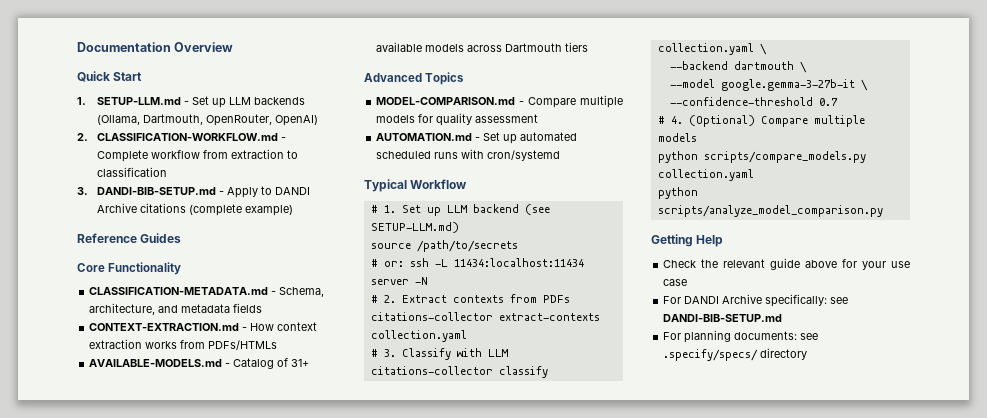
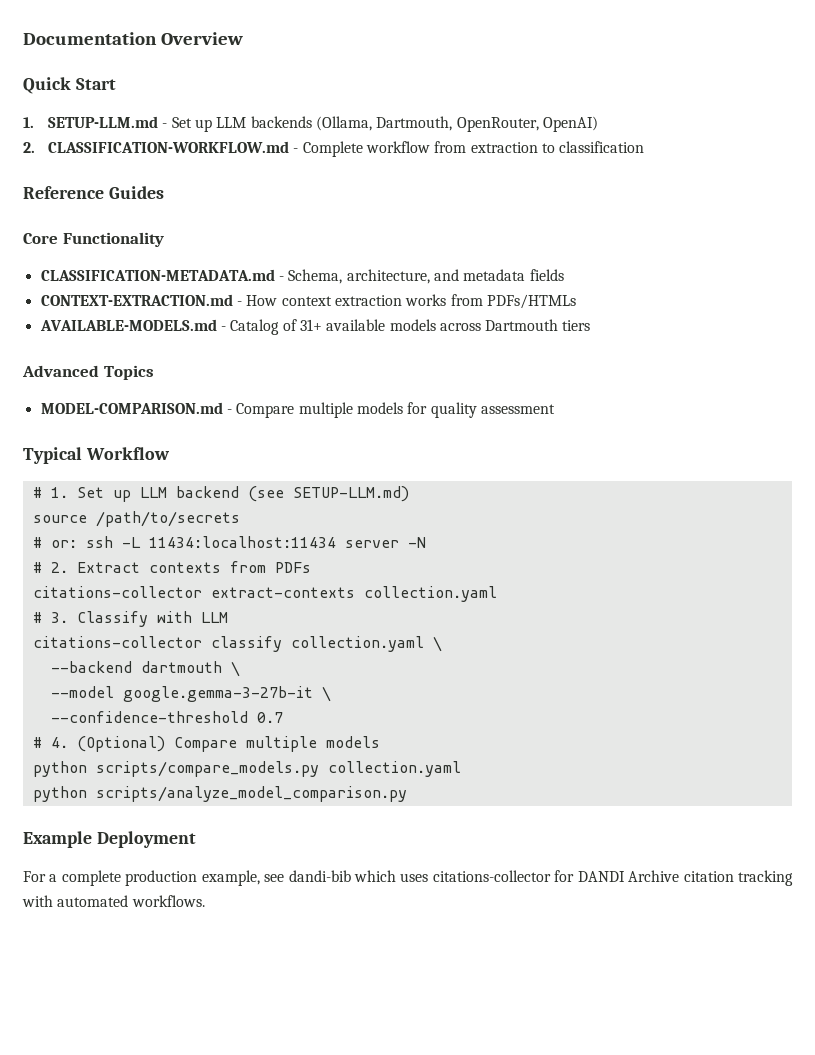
[77,186,311,198] [97,203,294,216] // 3. DANDI-BIB-SETUP.md - Apply to DANDI Archive citations (complete example) -> (645, 147) none
[376,132,578,144] [376,149,561,161] // AUTOMATION.md - Set up automated scheduled runs with cron/systemd -> (555, 409) none
[651,234,724,247] [663,258,910,270] [663,279,688,286] [663,294,849,307] [663,314,783,322] [663,330,819,343] [663,348,808,361] Getting Help // Check the relevant guide above for your use case // For DANDI Archive specifically: see DANDI-BIB-SETUP.md // For planning documents: see .specify/specs/ directory -> [23,831,196,848] [23,870,794,886] [22,895,205,907] Example Deployment // For a complete production example, see dandi-bib which uses citations-collector for DANDI Archive citation tracking with automated workflows.

